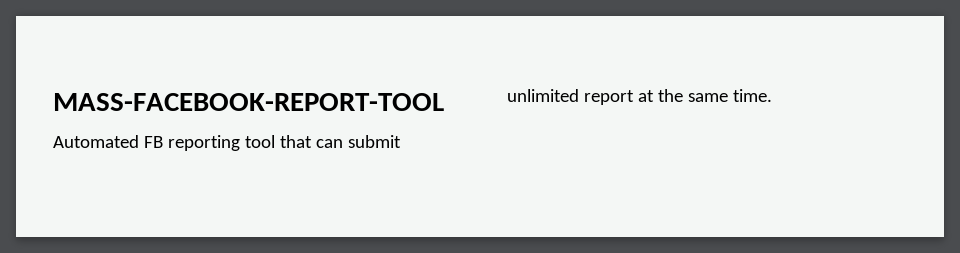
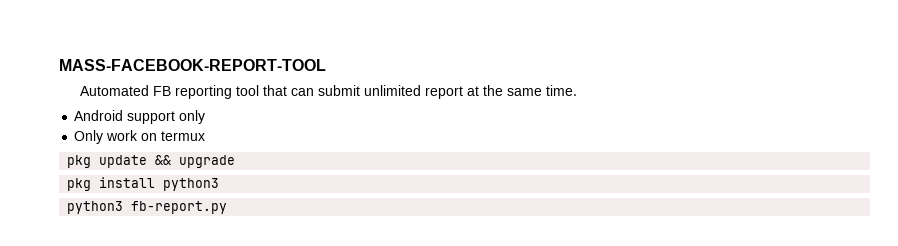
(772, 95) none -> [74,110,206,124] [74,130,206,144] [67,155,236,168] [67,177,220,191] [67,201,228,214] // Android support only // Only work on termux // pkg update && upgrade // pkg install python3 // python3 fb-report.py

